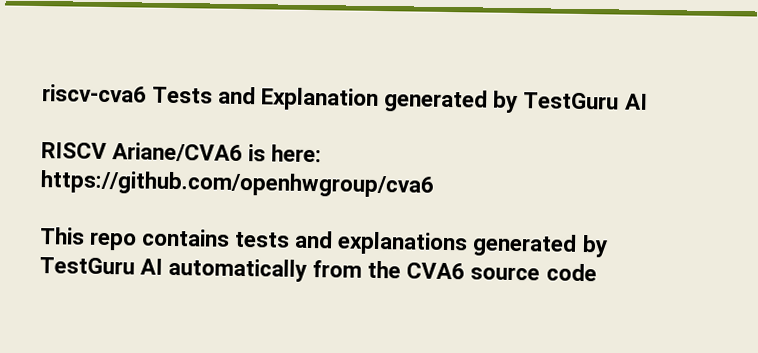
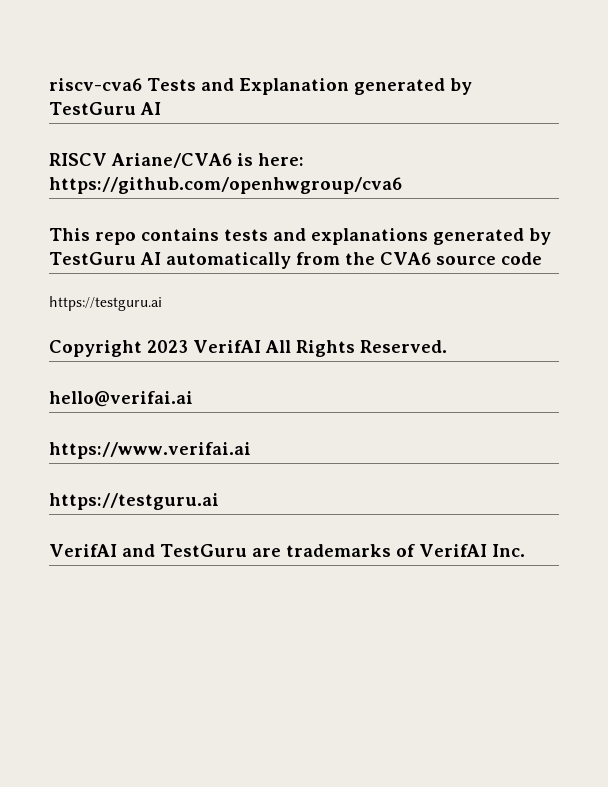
(597, 272) none -> [49,296,162,311] [49,340,447,357] [49,391,193,407] [49,442,251,459] [49,493,219,510] [49,544,525,557] // https://testguru.ai // Copyright 2023 VerifAI All Rights Reserved. // hello@verifai.ai // https://www.verifai.ai // https://testguru.ai // VerifAI and TestGuru are trademarks of VerifAI Inc.

